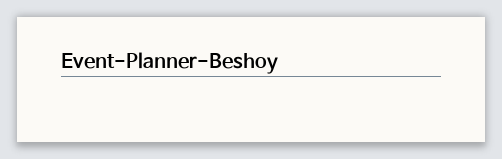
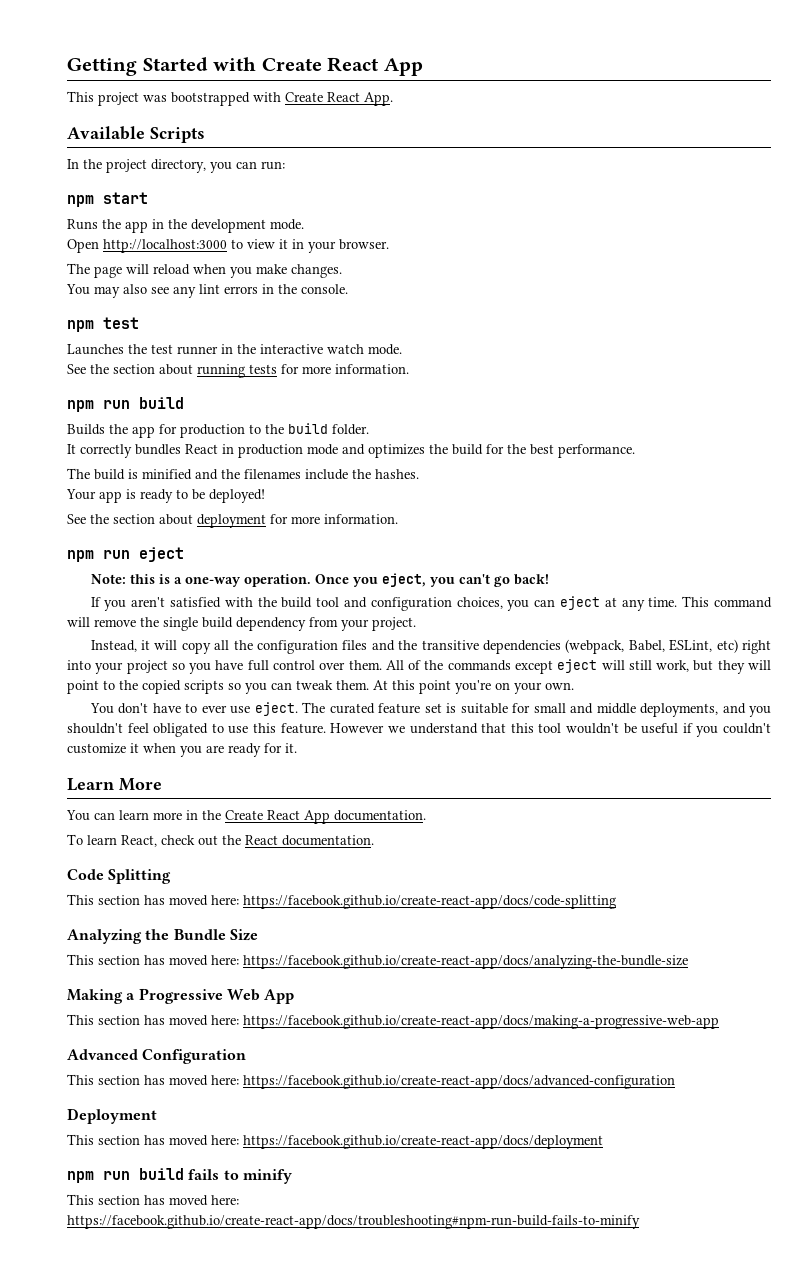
[61,52,278,74] Event-Planner-Beshoy -> [67,57,423,76] [67,91,393,106] [67,126,205,143] [67,159,285,173] [67,192,148,207] [67,219,304,233] [67,239,389,253] [67,263,342,278] [66,284,348,298] [67,317,139,332] [67,344,402,355] [67,364,409,378] [67,397,184,412] [67,423,369,438] [67,444,635,458] [67,468,419,480] [66,489,265,503] [67,514,398,528] [67,547,184,562] [90,573,549,587] [90,596,773,611] [67,617,416,631] [90,639,771,654] [67,659,772,674] [67,680,574,694] [89,702,772,717] [67,723,771,737] [67,743,297,757] [67,778,162,791] [66,810,426,824] [67,834,374,847] [67,869,172,884] [67,894,616,909] [67,929,258,944] [67,954,688,969] [67,988,295,1004] [67,1014,719,1029] [67,1049,247,1064] [67,1074,675,1089] [67,1108,157,1124] [67,1134,603,1149] [67,1168,292,1184] [67,1194,239,1206] [67,1215,640,1229] Getting Started with Create React App // This project was bootstrapped with Create React App. // Available Scripts // In the project directory, you can run: // npm start // Runs the app in the development mode. // Open http://localhost:3000 to view it in your browser. // The page will reload when you make changes. // You may also see any lint errors in the console. // npm test // Launches the test runner in the interactive watch mode. // See the section about running tests for more information. // npm run build // Builds the app for production to the build folder. // It correctly bundles React in production mode and optimizes the build for the best performance. // The build is minified and the filenames include the hashes. // Your app is ready to be deployed! // See the section about deployment for more information. // npm run eject // Note: this is a one-way operation. Once you eject, you can't go back! // If you aren't satisfied with the build tool and configuration choices, you can eject at any time. This command will remove the single build dependency from your project. // Instead, it will copy all the configuration files and the transitive dependencies (webpack, Babel, ESLint, etc) right into your project so you have full control over them. All of the commands except eject will still work, but they will point to the copied scripts so you can tweak them. At this point you're on your own. // You don't have to ever use eject. The curated feature set is suitable for small and middle deployments, and you shouldn't feel obligated to use this feature. However we understand that this tool wouldn't be useful if you couldn't customize it when you are ready for it. // Learn More // You can learn more in the Create React App documentation. // To learn React, check out the React documentation. // Code Splitting // This section has moved here: https://facebook.github.io/create-react-app/docs/code-splitting // Analyzing the Bundle Size // This section has moved here: https://facebook.github.io/create-react-app/docs/analyzing-the-bundle-size // Making a Progressive Web App // This section has moved here: https://facebook.github.io/create-react-app/docs/making-a-progressive-web-app // Advanced Configuration // This section has moved here: https://facebook.github.io/create-react-app/docs/advanced-configuration // Deployment // This section has moved here: https://facebook.github.io/create-react-app/docs/deployment // npm run build fails to minify // This section has moved here: https://facebook.github.io/create-react-app/docs/troubleshooting#npm-run-build-fails-to-minify

